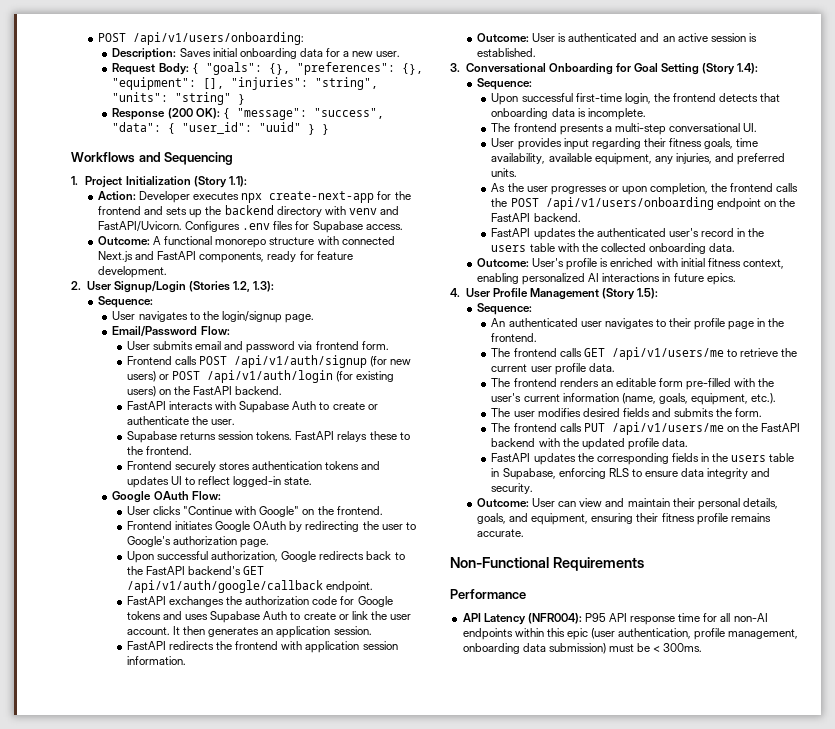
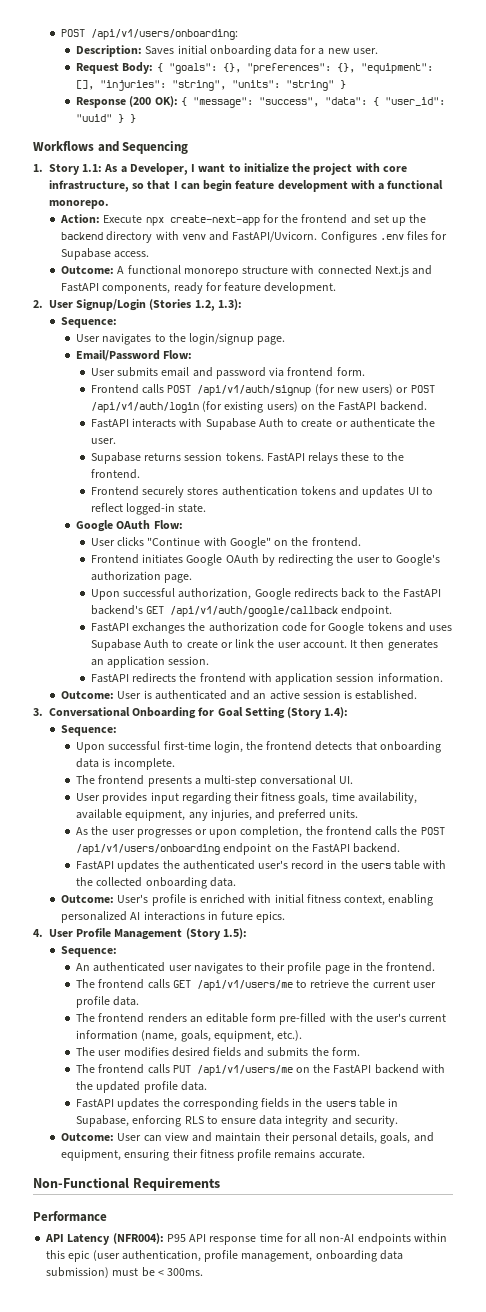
[85,176,247,188] Project Initialization (Story 1.1): -> [49,163,407,175] [49,180,444,192] [49,200,109,209] Story 1.1: As a Developer, I want to initialize the project with core infrastructure, so that I can begin feature development with a functional monorepo.
[139,191,240,203] Developer executes -> [103,215,143,223] Execute
[166,207,188,215] sets -> [373,215,389,223] set

